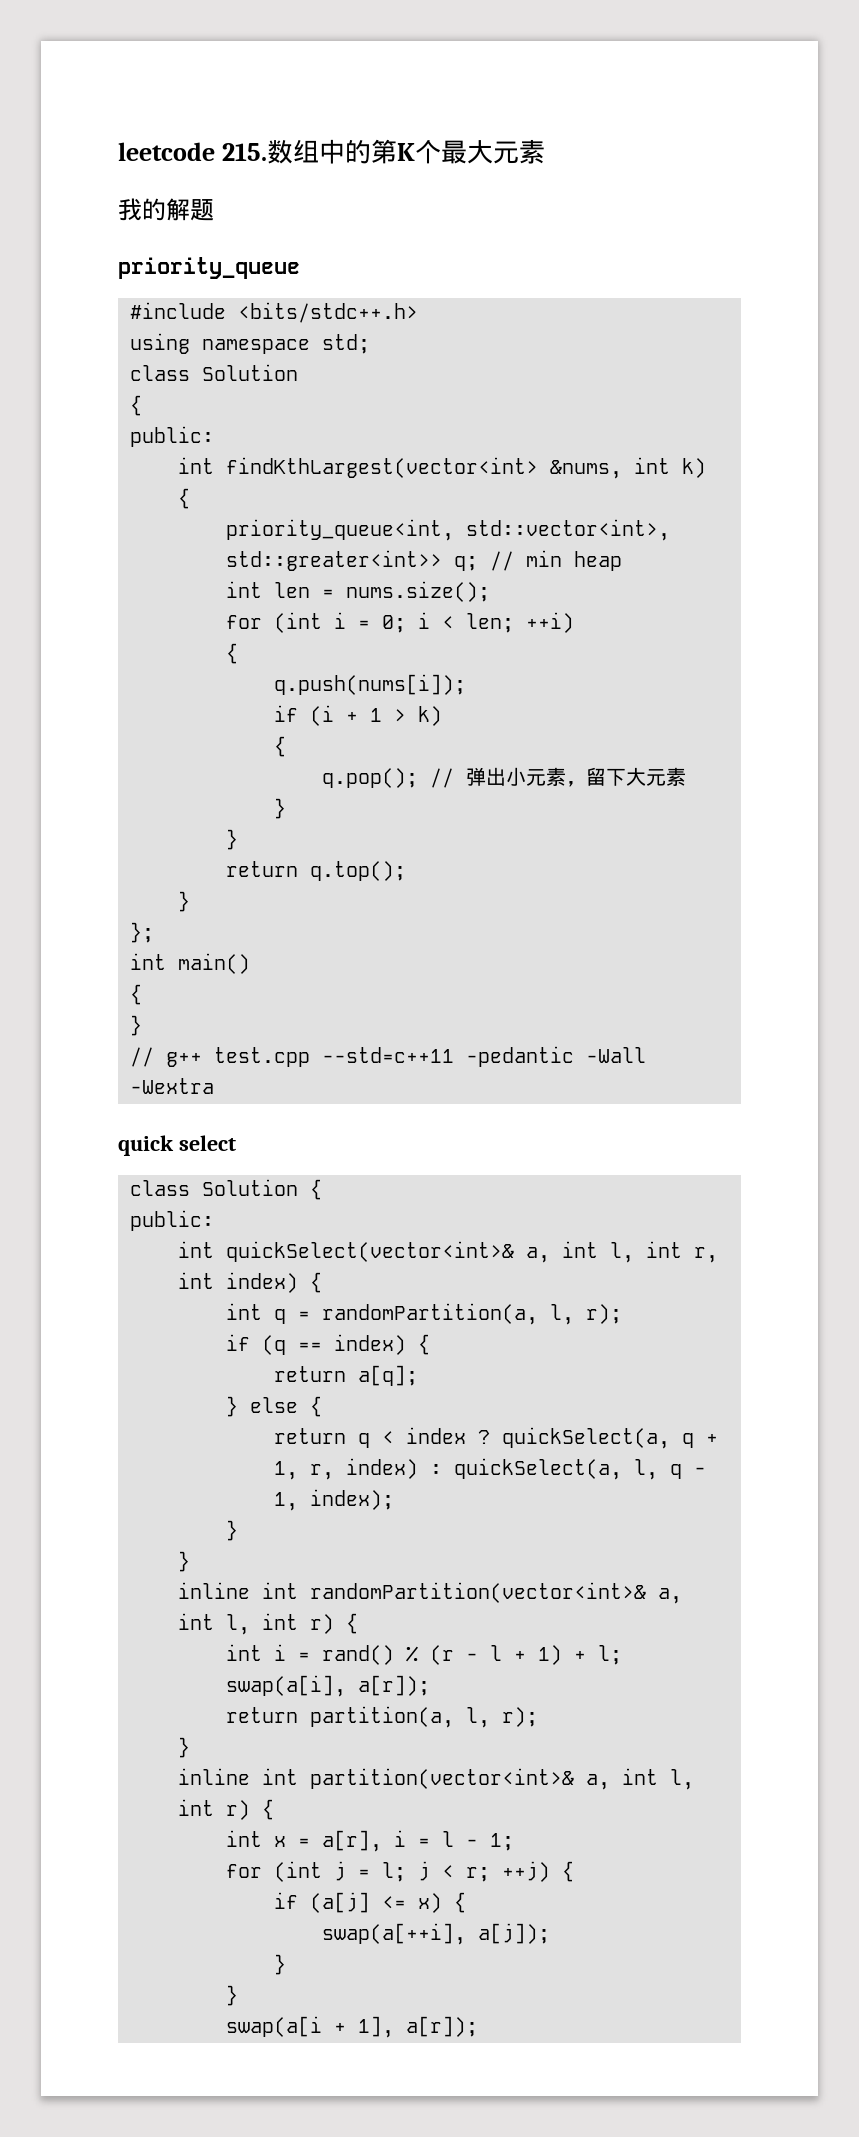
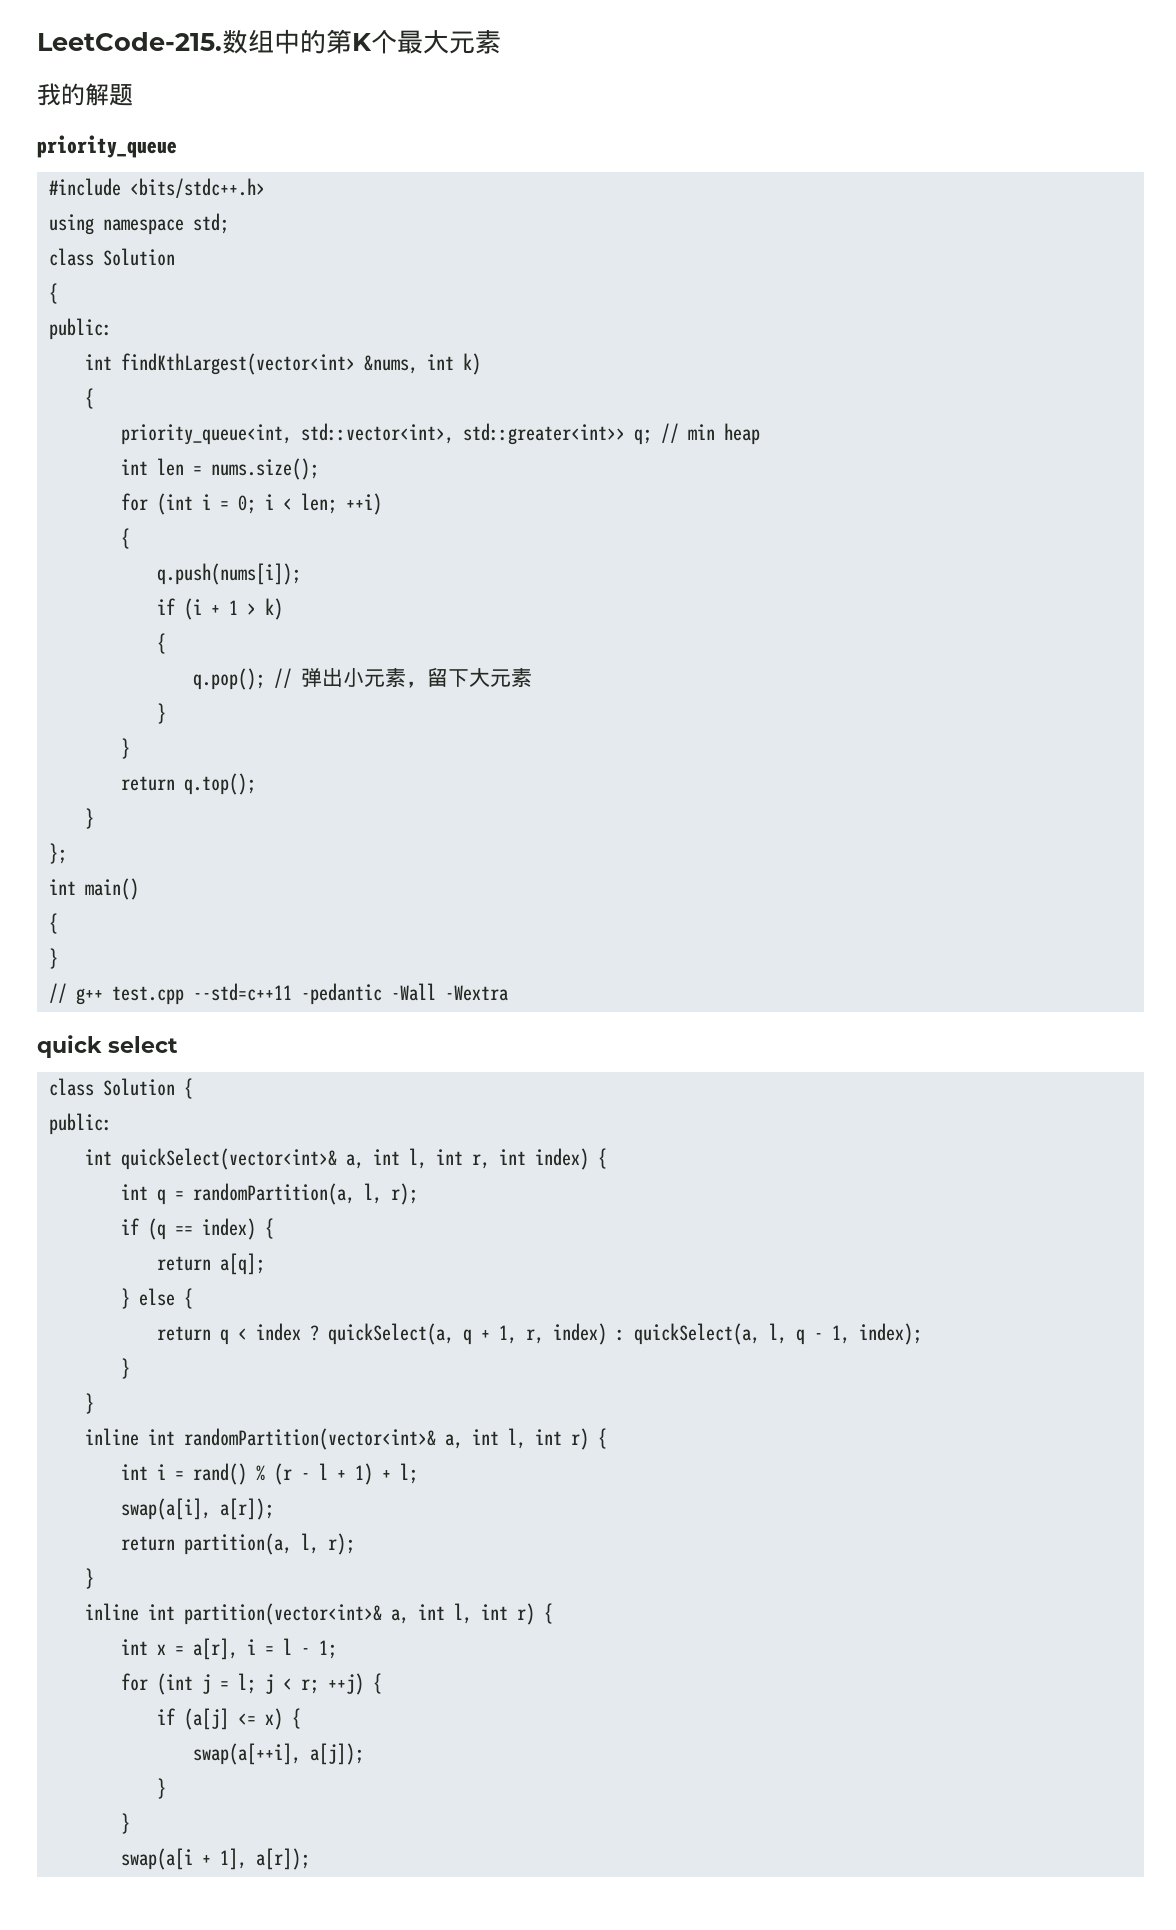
[118,142,268,161] leetcode 215. -> [37,32,222,51] LeetCode-215.

